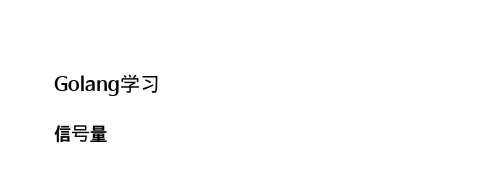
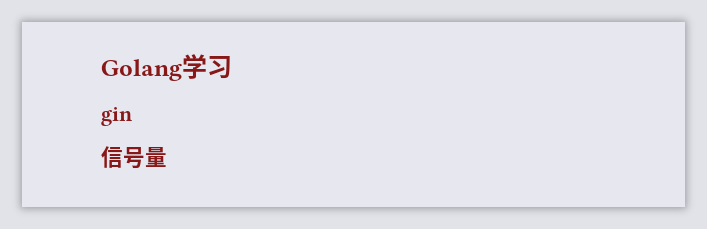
(160, 84) none -> [101,107,133,126] // gin

